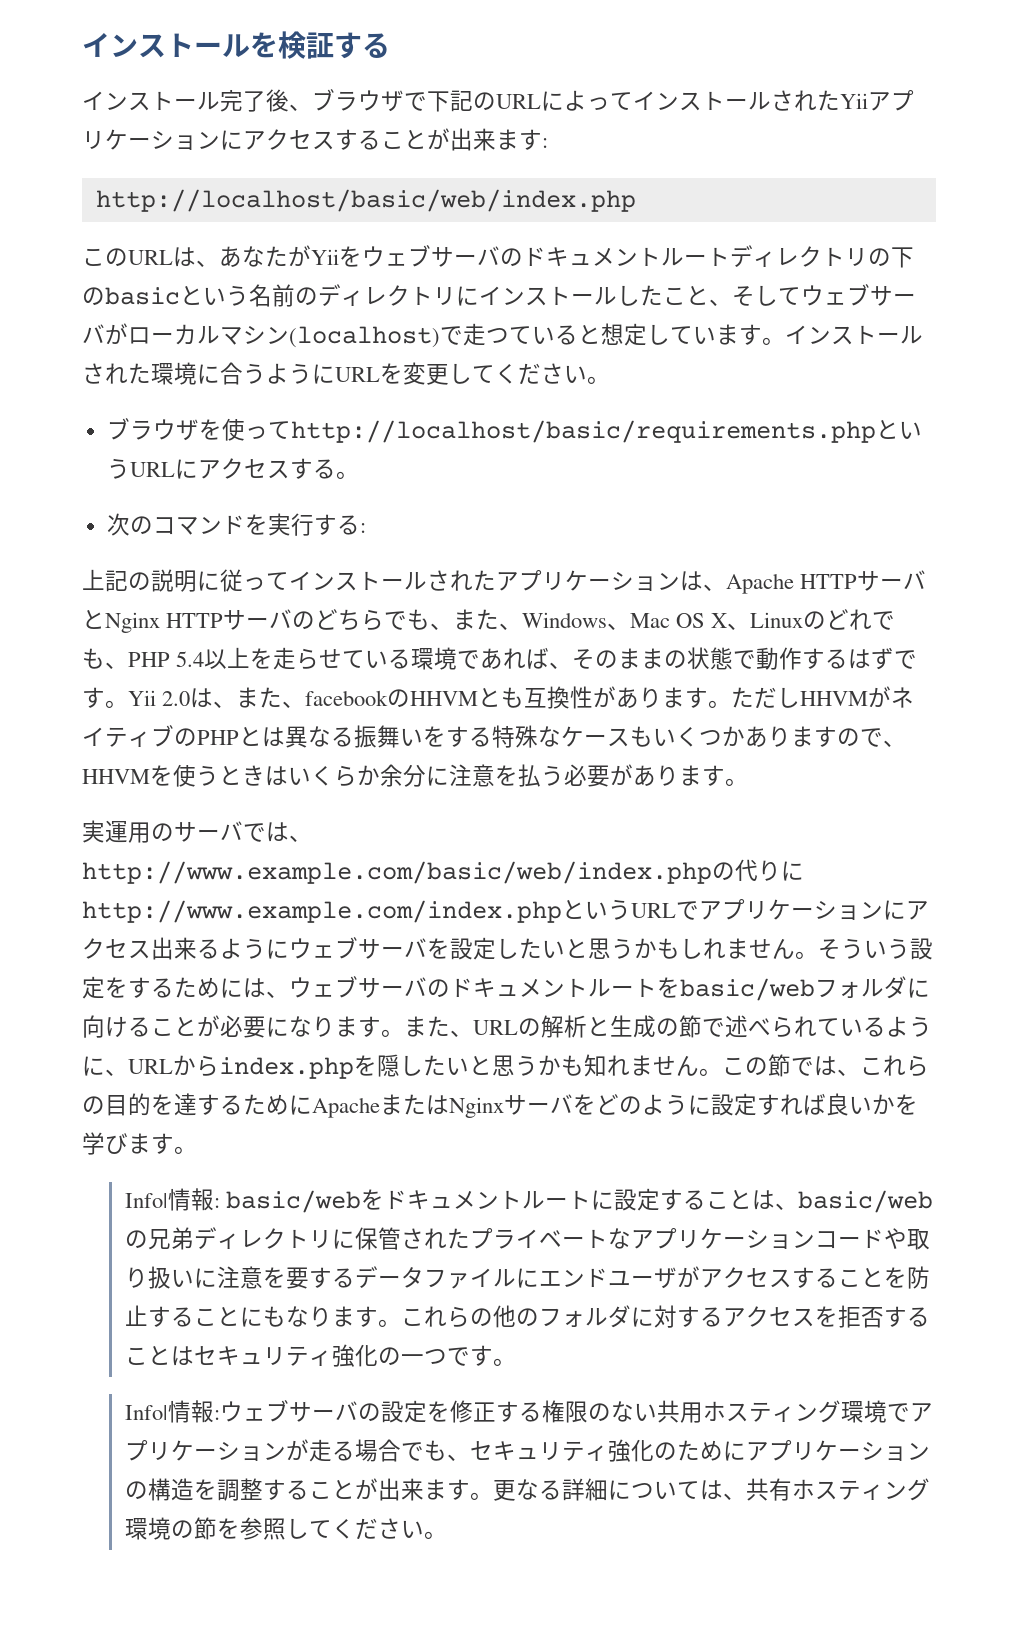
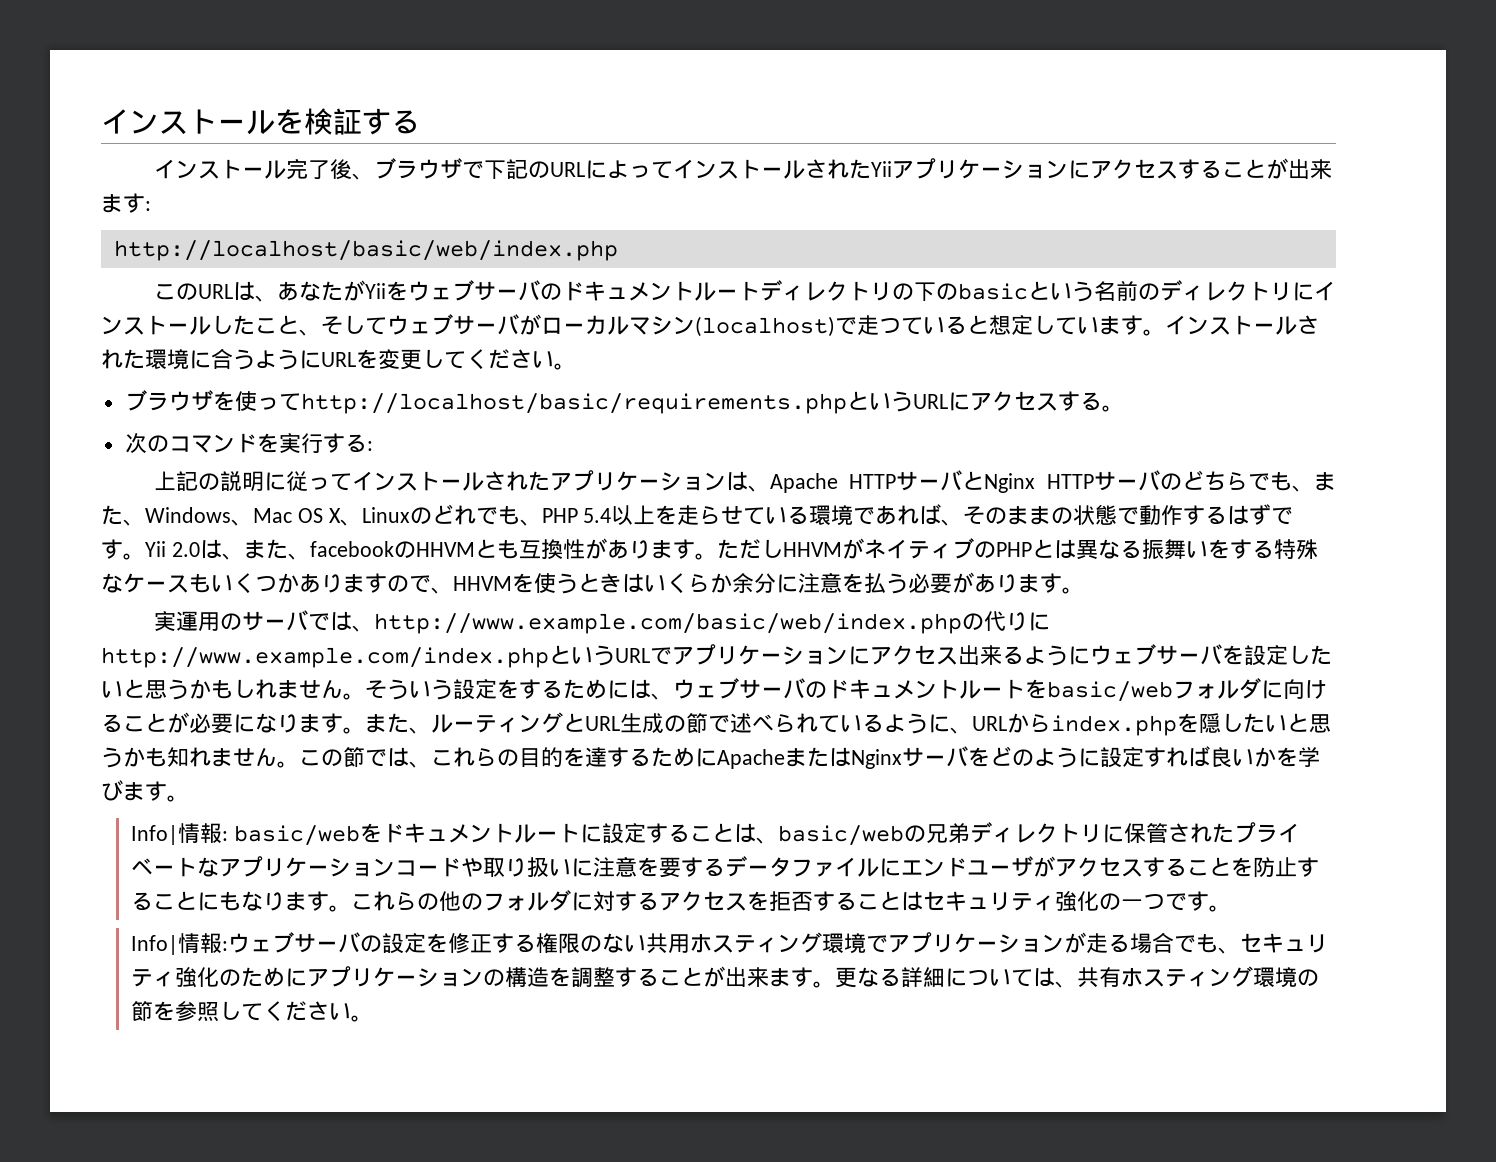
[473,1015,610,1038] URLの解析と -> [431,712,620,733] ルーティングとURL

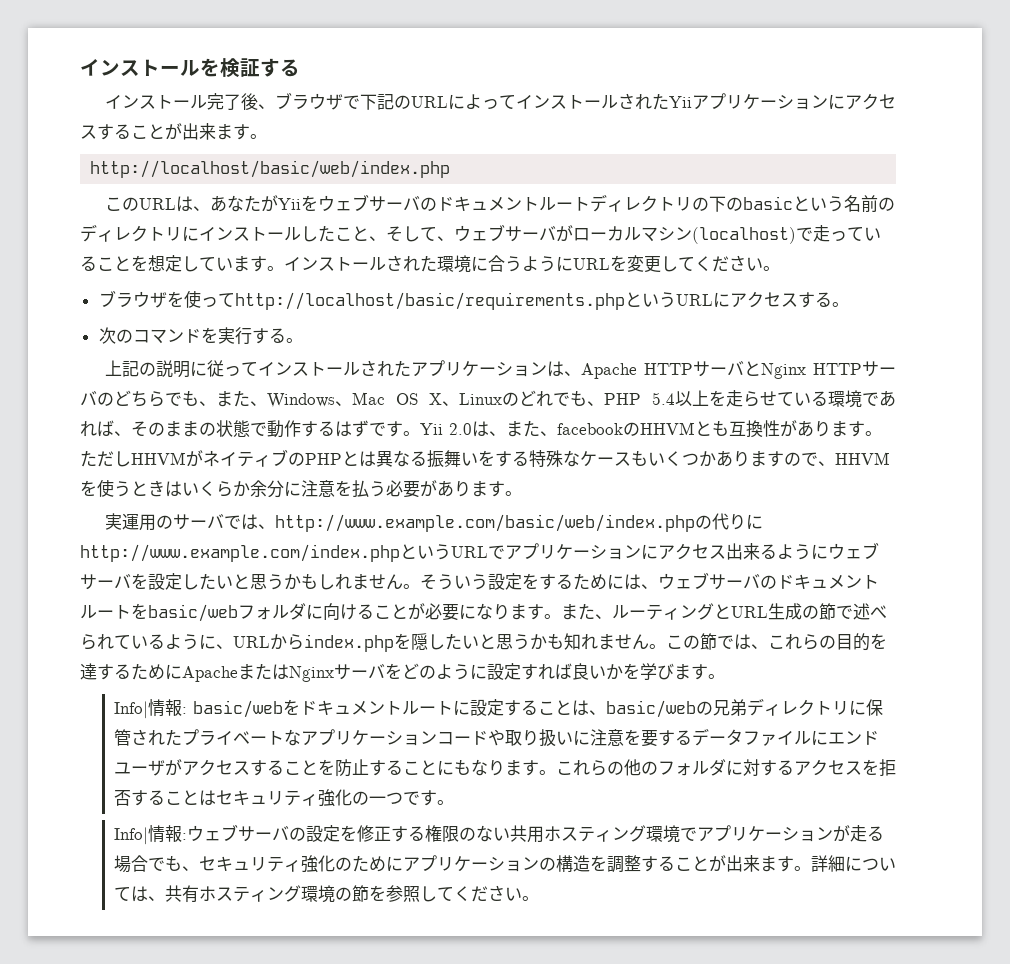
[145,201,151,211] : -> [250,134,267,139] 。
(387, 326) none -> [437,236,454,241] 、
[879,315,989,335] つていると -> [830,227,881,241] [80,255,148,271] っていることを
[366,441,373,451] : -> [285,338,303,343] 。
[834,967,901,988] 更なる -> (811, 868) none

